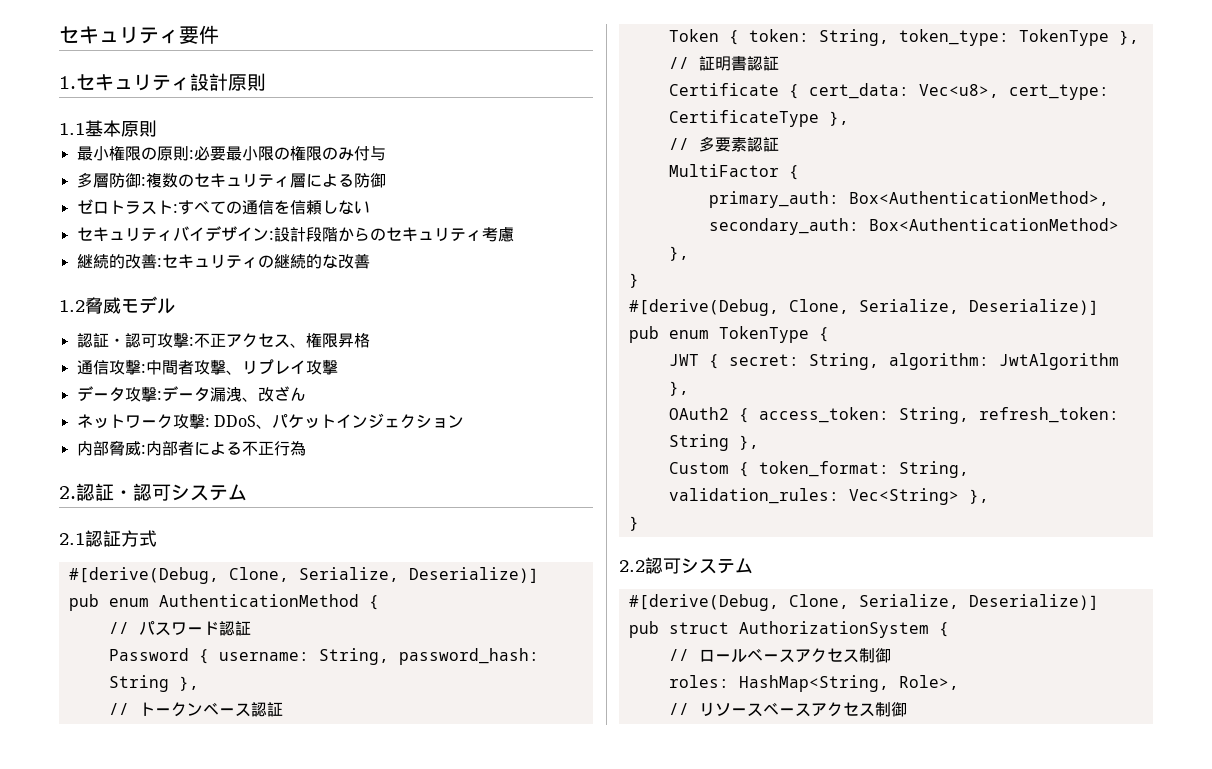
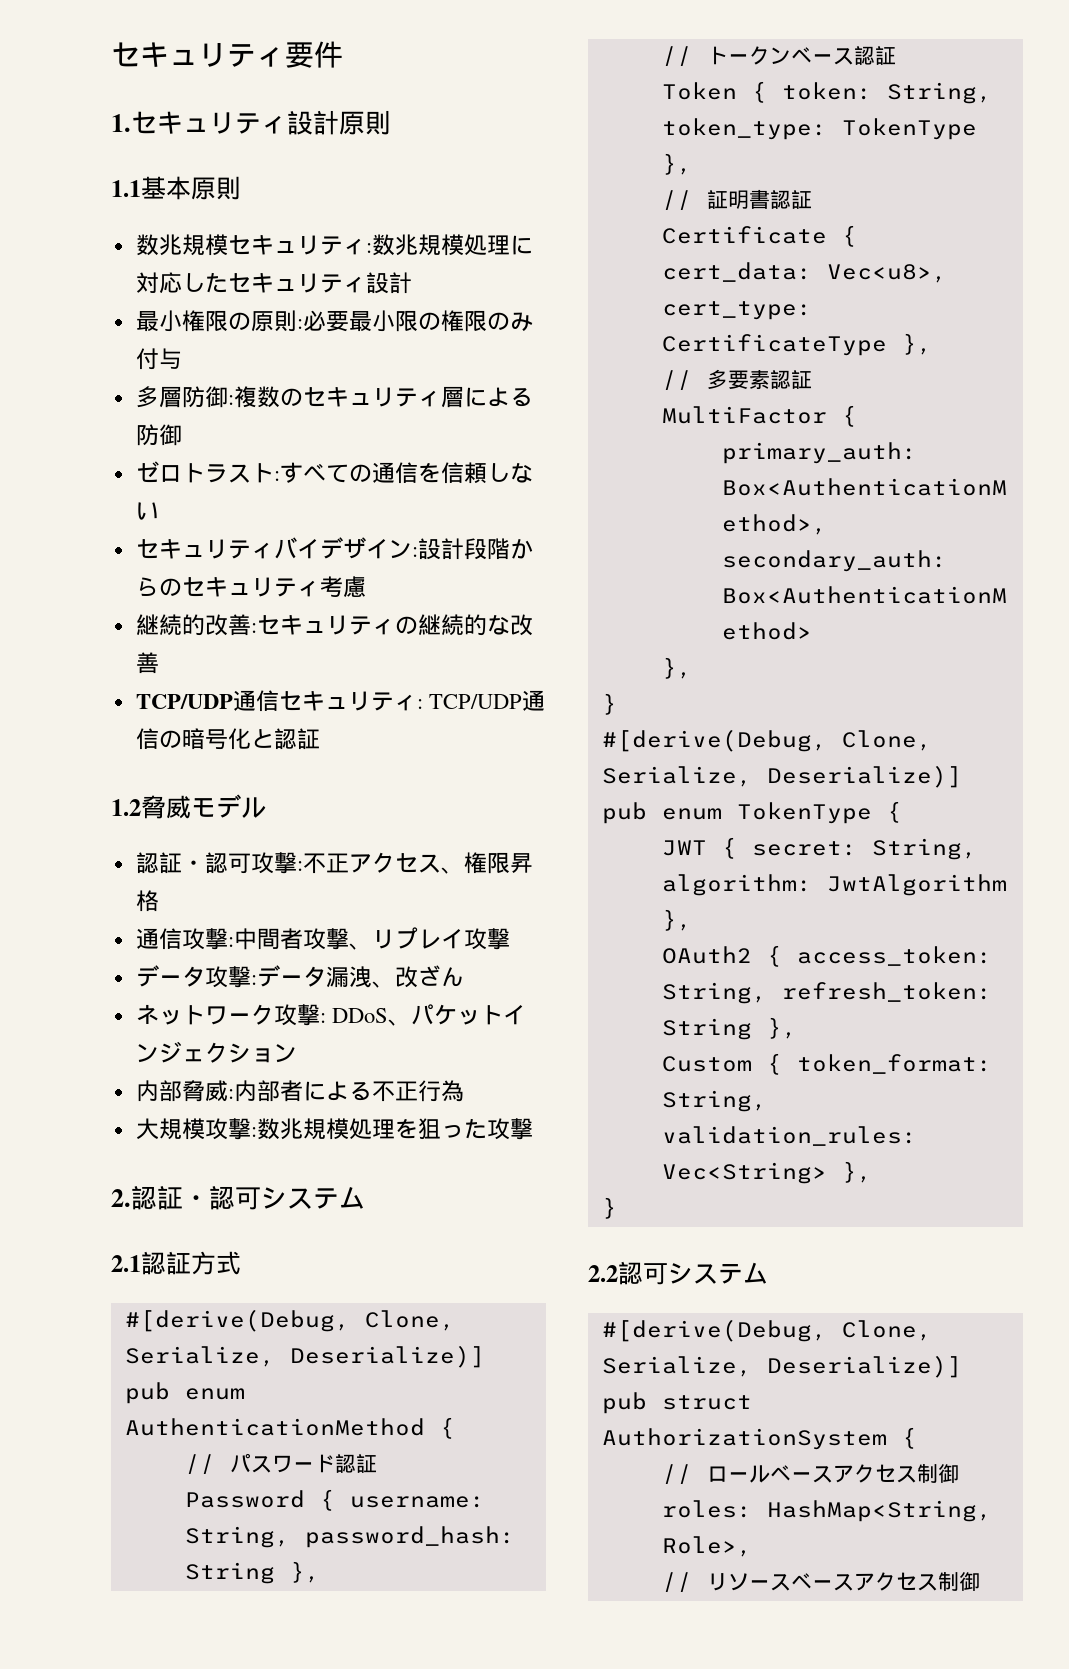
(157, 128) none -> [135,234,533,256] [135,272,412,294] // 数兆規模セキュリティ:数兆規模処理に対応したセキュリティ設計
(370, 261) none -> [135,690,545,712] [135,728,320,750] // TCP/UDP通信セキュリティ: TCP/UDP通信の暗号化と認証
(306, 448) none -> [135,1118,533,1140] // 大規模攻撃:数兆規模処理を狙った攻撃

